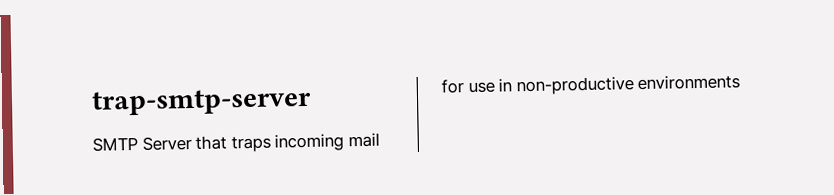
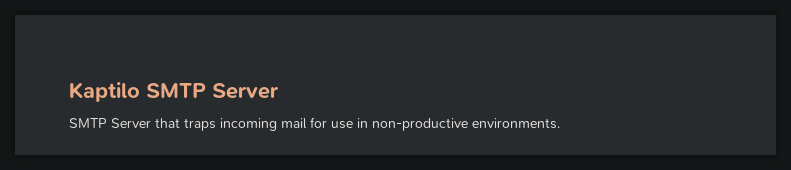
[91,87,312,116] trap-smtp-server -> [69,82,279,102] Kaptilo SMTP Server
[637,74,741,91] environments -> [472,118,560,129] environments.

